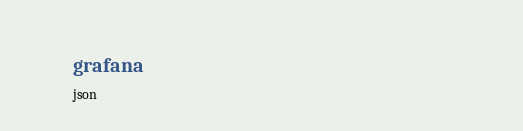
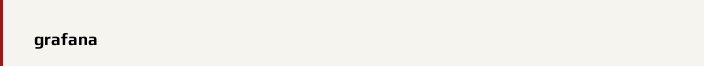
[72,89,97,102] // json -> (98, 40) none

